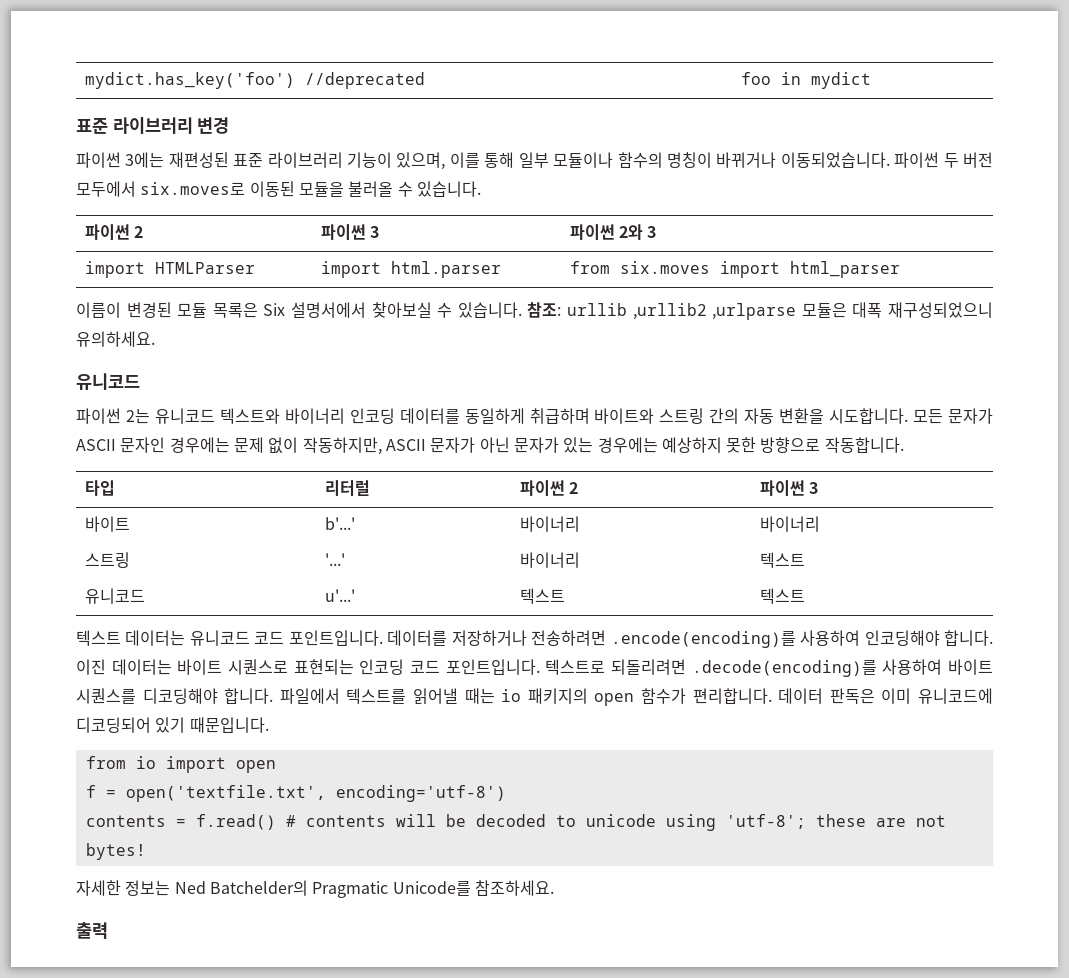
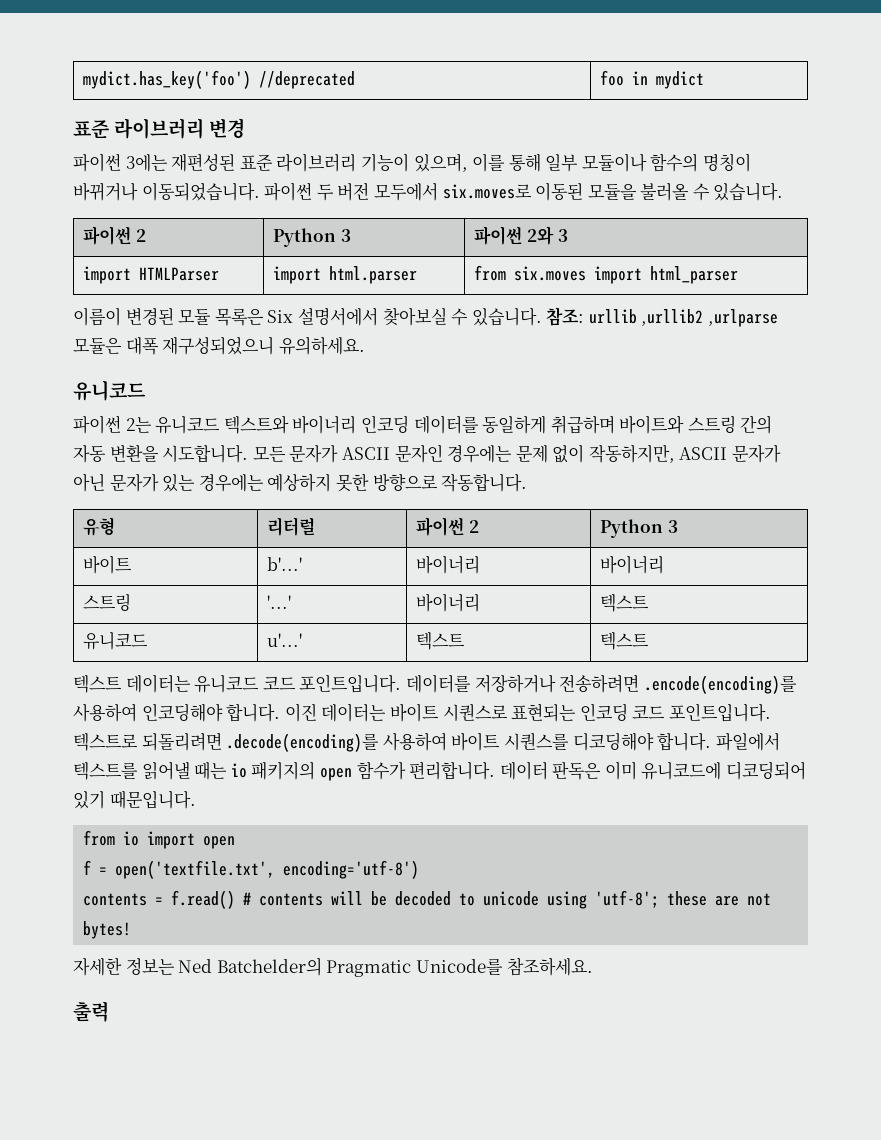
[320,224,366,241] 파이썬 -> [273,228,337,247] Python
[84,480,115,496] 타입 -> [83,517,116,536] 유형
[759,480,805,497] 파이썬 -> [600,519,664,538] Python

